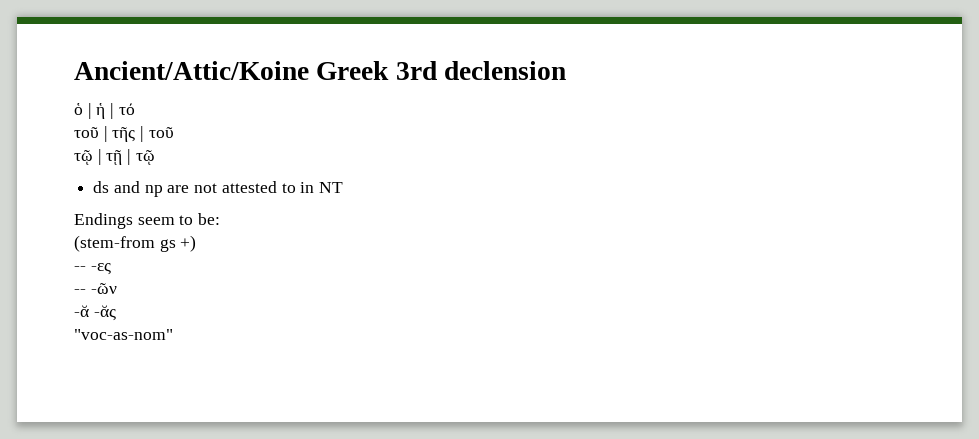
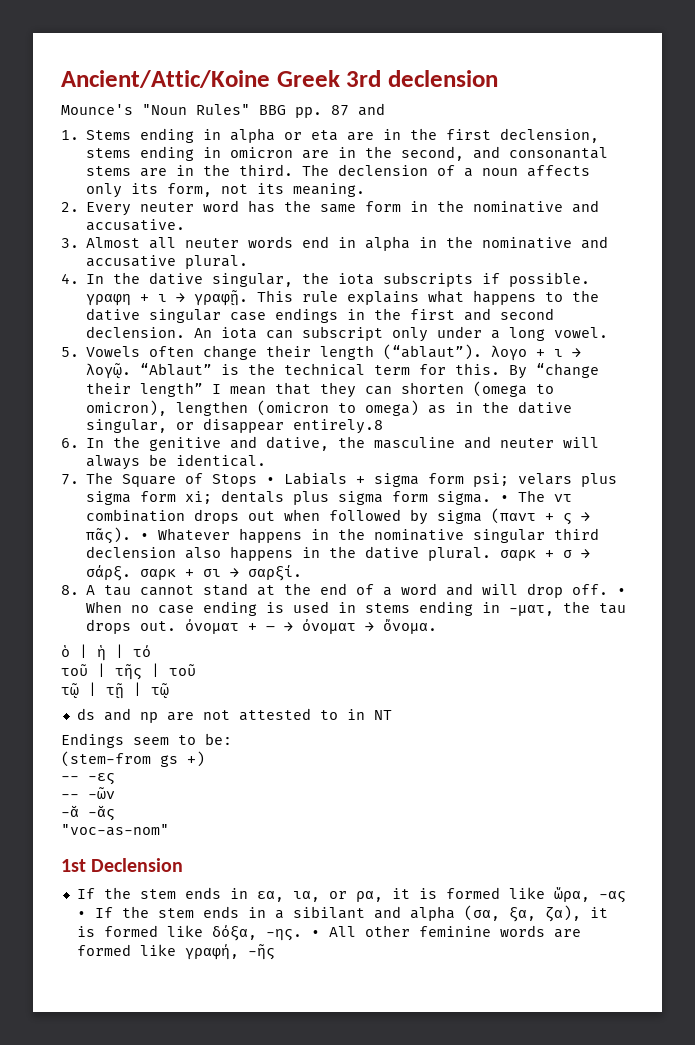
(567, 70) none -> [61,103,385,118] [61,128,600,143] [86,146,609,161] [86,164,591,177] [86,183,366,198] [61,200,600,216] [86,219,186,231] [61,236,609,251] [86,255,249,269] [61,272,591,287] [86,290,600,306] [86,308,555,323] [86,326,609,342] [61,344,582,361] [86,363,600,379] [86,381,555,398] [86,400,573,416] [86,418,384,434] [61,436,600,451] [86,454,267,470] [61,472,618,487] [86,490,573,505] [86,508,591,525] [86,527,600,544] [86,546,591,561] [86,564,303,581] [61,583,627,598] [86,601,627,616] [86,619,438,634] // Mounce's "Noun Rules" BBG pp. 87 and // 1. Stems ending in alpha or eta are in the first declension, stems ending in omicron are in the second, and consonantal stems are in the third. The declension of a noun affects only its form, not its meaning. // 2. Every neuter word has the same form in the nominative and accusative. // 3. Almost all neuter words end in alpha in the nominative and accusative plural. // 4. In the dative singular, the iota subscripts if possible. γραφη + ι → γραφῇ. This rule explains what happens to the dative singular case endings in the first and second declension. An iota can subscript only under a long vowel. // 5. Vowels often change their length (“ablaut”). λογο + ι → λογῷ. “Ablaut” is the technical term for this. By “change their length” I mean that they can shorten (omega to omicron), lengthen (omicron to omega) as in the dative singular, or disappear entirely.8 // 6. In the genitive and dative, the masculine and neuter will always be identical. // 7. The Square of Stops • Labials + sigma form psi; velars plus sigma form xi; dentals plus sigma form sigma. • The ντ combination drops out when followed by sigma (παντ + ς → πᾶς). • Whatever happens in the nominative singular third declension also happens in the dative plural. σαρκ + σ → σάρξ. σαρκ + σι → σαρξί. // 8. A tau cannot stand at the end of a word and will drop off. • When no case ending is used in stems ending in -ματ, the tau drops out. ὀνοματ + – → ὀνοματ → ὄνομα.
(173, 334) none -> [61,858,184,872] [76,887,626,903] [76,905,608,922] [76,924,581,941] [76,943,275,960] // 1st Declension // If the stem ends in εα, ια, or ρα, it is formed like ὥρα, -ας • If the stem ends in a sibilant and alpha (σα, ξα, ζα), it is formed like δόξα, -ης. • All other feminine words are formed like γραφή, -ῆς

